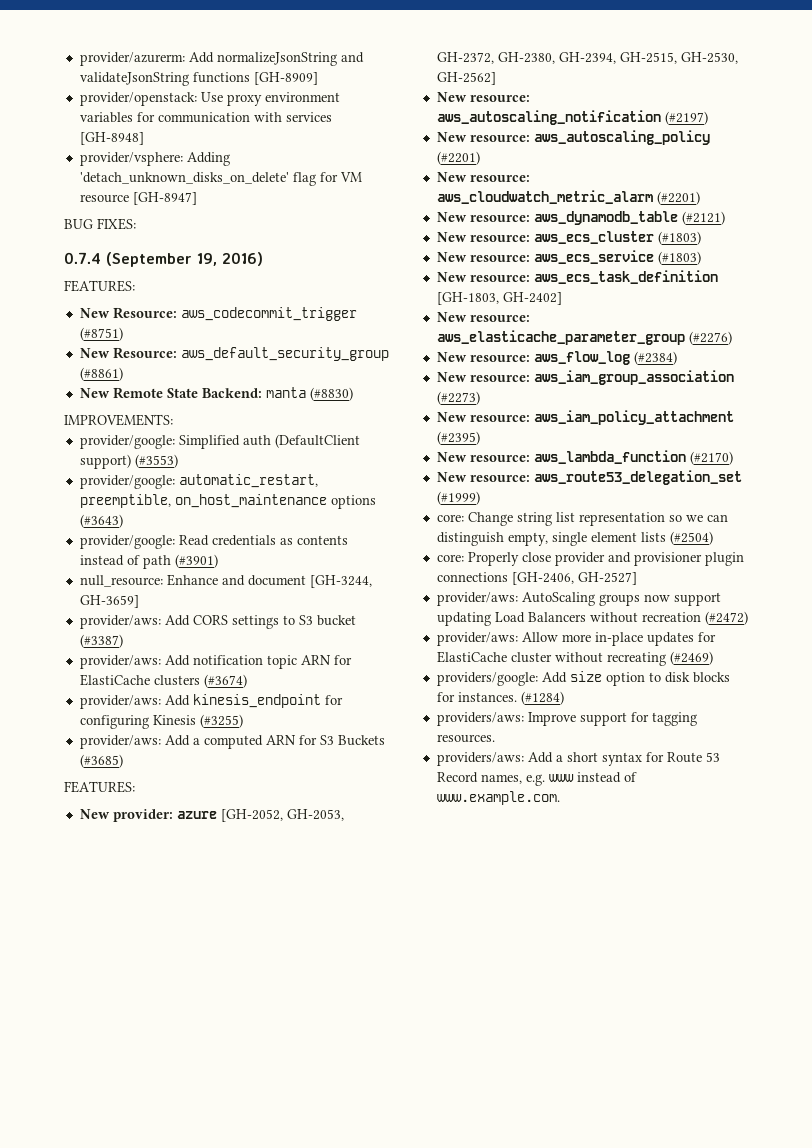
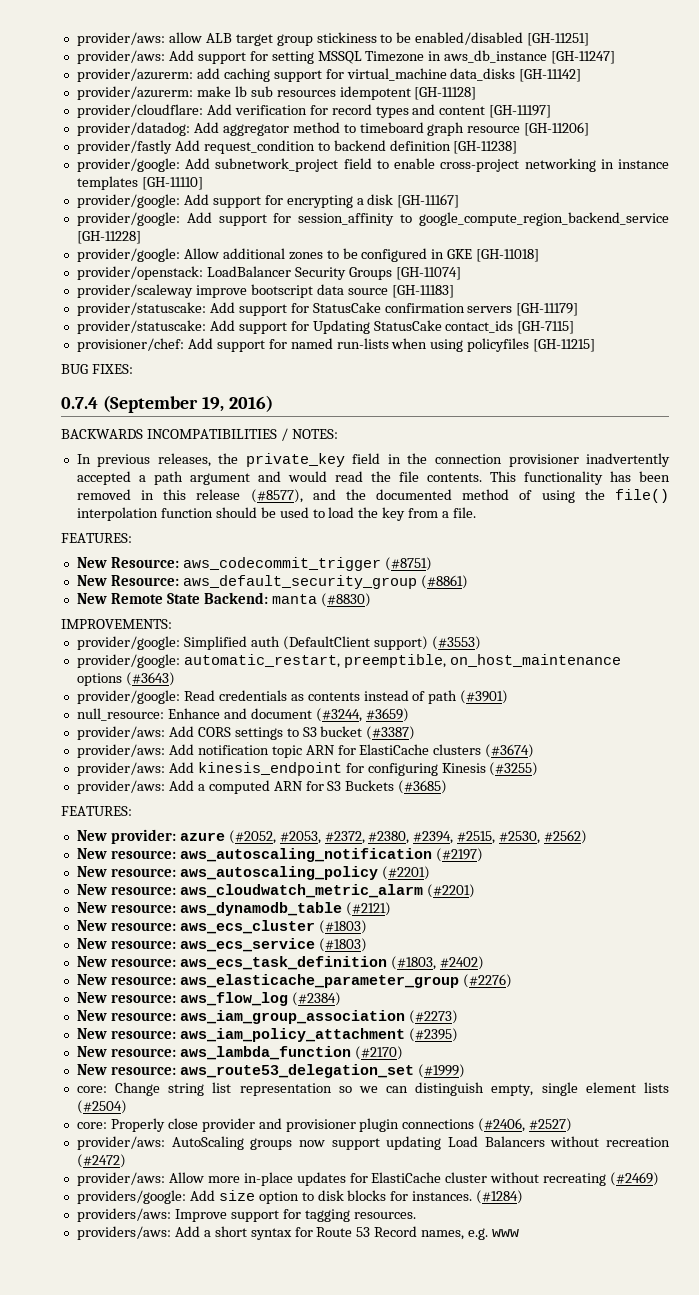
[79,52,364,66] [79,72,318,86] [79,92,340,106] [79,112,332,123] [79,132,144,145] [79,152,230,166] [79,172,362,186] [79,192,197,205] provider/azurerm: Add normalizeJsonString and validateJsonString functions [GH-8909] // provider/openstack: Use proxy environment variables for communication with services [GH-8948] // provider/vsphere: Adding 'detach_unknown_disks_on_delete' flag for VM resource [GH-8947] -> [76,32,590,46] [76,50,616,64] [76,68,582,82] [76,86,477,100] [76,104,552,118] [76,122,590,136] [76,140,518,154] [76,158,669,172] [76,176,203,190] [76,194,460,208] [76,212,669,226] [76,231,141,244] [76,248,540,262] [76,266,461,280] [76,284,454,298] [76,302,579,316] [76,320,575,334] [76,338,596,352] provider/aws: allow ALB target group stickiness to be enabled/disabled [GH-11251] // provider/aws: Add support for setting MSSQL Timezone in aws_db_instance [GH-11247] // provider/azurerm: add caching support for virtual_machine data_disks [GH-11142] // provider/azurerm: make lb sub resources idempotent [GH-11128] // provider/cloudflare: Add verification for record types and content [GH-11197] // provider/datadog: Add aggregator method to timeboard graph resource [GH-11206] // provider/fastly Add request_condition to backend definition [GH-11238] // provider/google: Add subnetwork_project field to enable cross-project networking in instance templates [GH-11110] // provider/google: Add support for encrypting a disk [GH-11167] // provider/google: Add support for session_affinity to google_compute_region_backend_service [GH-11228] // provider/google: Allow additional zones to be configured in GKE [GH-11018] // provider/openstack: LoadBalancer Security Groups [GH-11074] // provider/scaleway improve bootscript data source [GH-11183] // provider/statuscake: Add support for StatusCake confirmation servers [GH-11179] // provider/statuscake: Add support for Updating StatusCake contact_ids [GH-7115] // provisioner/chef: Add support for named run-lists when using policyfiles [GH-11215]
(263, 259) none -> [61,428,338,441] [76,453,670,467] [76,471,670,485] [76,489,669,503] [76,507,477,521] // BACKWARDS INCOMPATIBILITIES / NOTES: // In previous releases, the private_key field in the connection provisioner inadvertently accepted a path argument and would read the file contents. This functionality has been removed in this release (#8577), and the documented method of using the file() interpolation function should be used to load the key from a file.
[309,575,372,588] [79,595,139,608] [GH-3244, GH-3659] -> [315,708,409,722] (#3244, #3659)
[220,809,344,822] [436,52,738,64] [436,72,496,85] [GH-2052, GH-2053, GH-2372, GH-2380, GH-2394, GH-2515, GH-2530, GH-2562] -> [228,830,588,844] (#2052, #2053, #2372, #2380, #2394, #2515, #2530, #2562)
[436,292,562,305] [GH-1803, GH-2402] -> [390,956,484,970] (#1803, #2402)
[511,572,637,585] [GH-2406, GH-2527] -> [478,1118,573,1132] (#2406, #2527)
[576,772,637,783] [436,791,560,805] instead of www.example.com. -> (520, 1233) none

